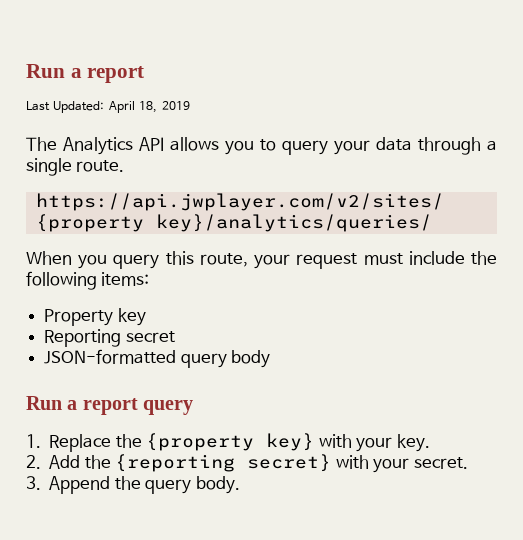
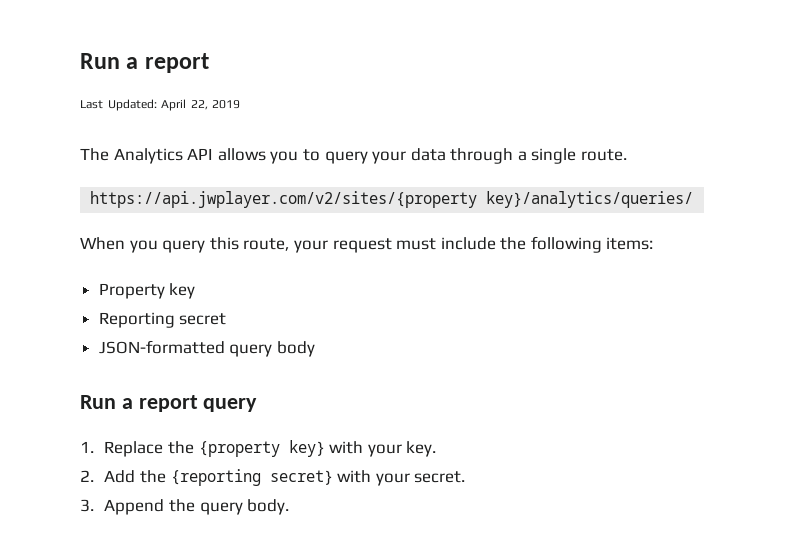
[139,101,158,113] 18, -> [190,100,208,110] 22,

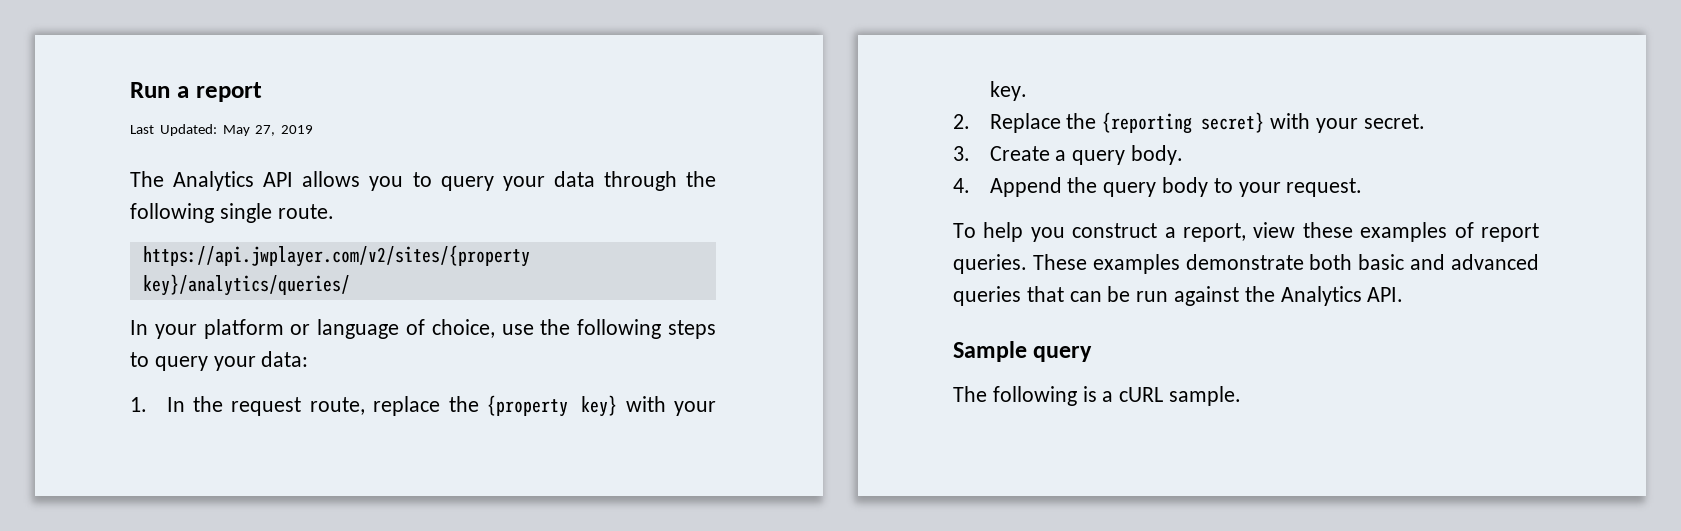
[161,99,208,111] April 22, -> [222,125,276,136] May 27,
[517,151,527,161] a -> [686,171,717,187] [130,203,214,223] the following
[80,236,654,253] [98,283,196,299] [98,312,227,328] [98,340,315,357] [80,395,258,412] [80,441,164,457] When you query this route, your request must include the following items: // Property key // Reporting secret // JSON-formatted query body // Run a report query // 1. Replace -> [130,319,716,339] [130,351,309,371] [130,396,441,416] In your platform or language of choice, use the following steps to query your data: // 1. In the request route, replace
[104,470,136,483] Add -> [989,113,1061,133] Replace
[104,499,290,515] Append the query body. -> [989,145,1184,165] [953,177,1363,197] [953,222,1539,242] [953,254,1539,274] [953,286,1404,306] [953,341,1093,362] [953,386,1242,406] Create a query body. // 4. Append the query body to your request. // To help you construct a report, view these examples of report queries. These examples demonstrate both basic and advanced queries that can be run against the Analytics API. // Sample query // The following is a cURL sample.

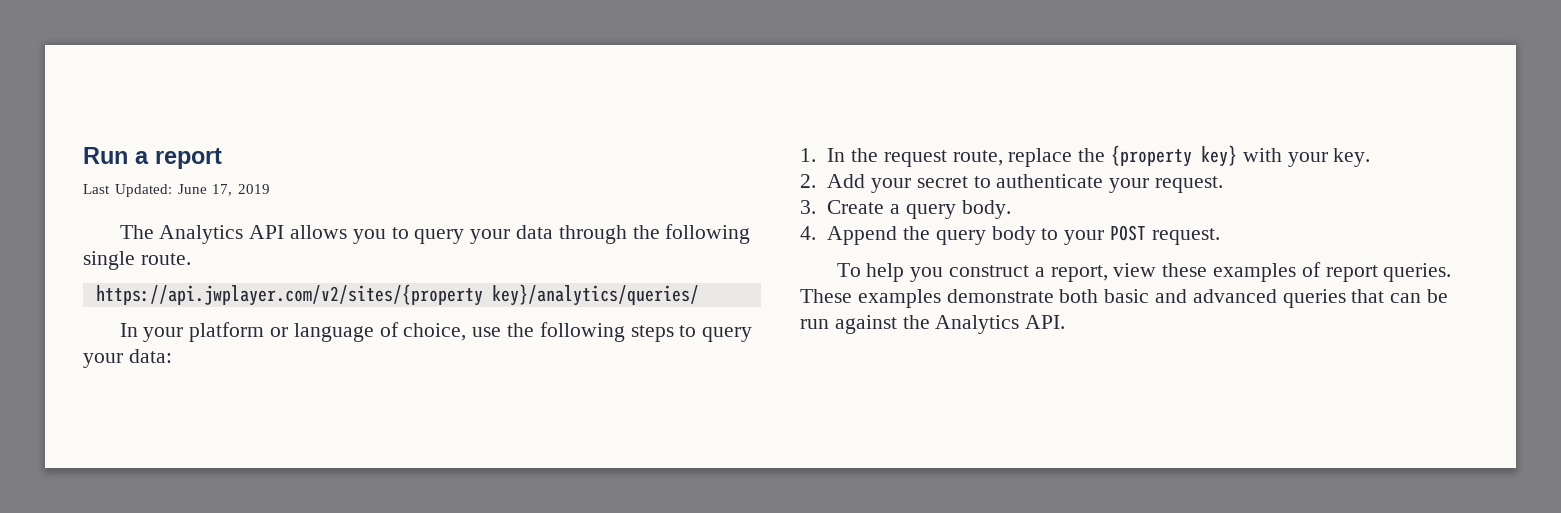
[222,125,276,136] May 27, -> [177,184,233,196] June 17,
[989,112,1425,134] Replace the {reporting secret} with your secret. -> [827,174,1224,193] Add your secret to authenticate your request.
(1281, 189) none -> [1110,225,1147,241] POST
[953,341,1093,362] [953,386,1242,406] // Sample query // The following is a cURL sample. -> (1066, 322) none

